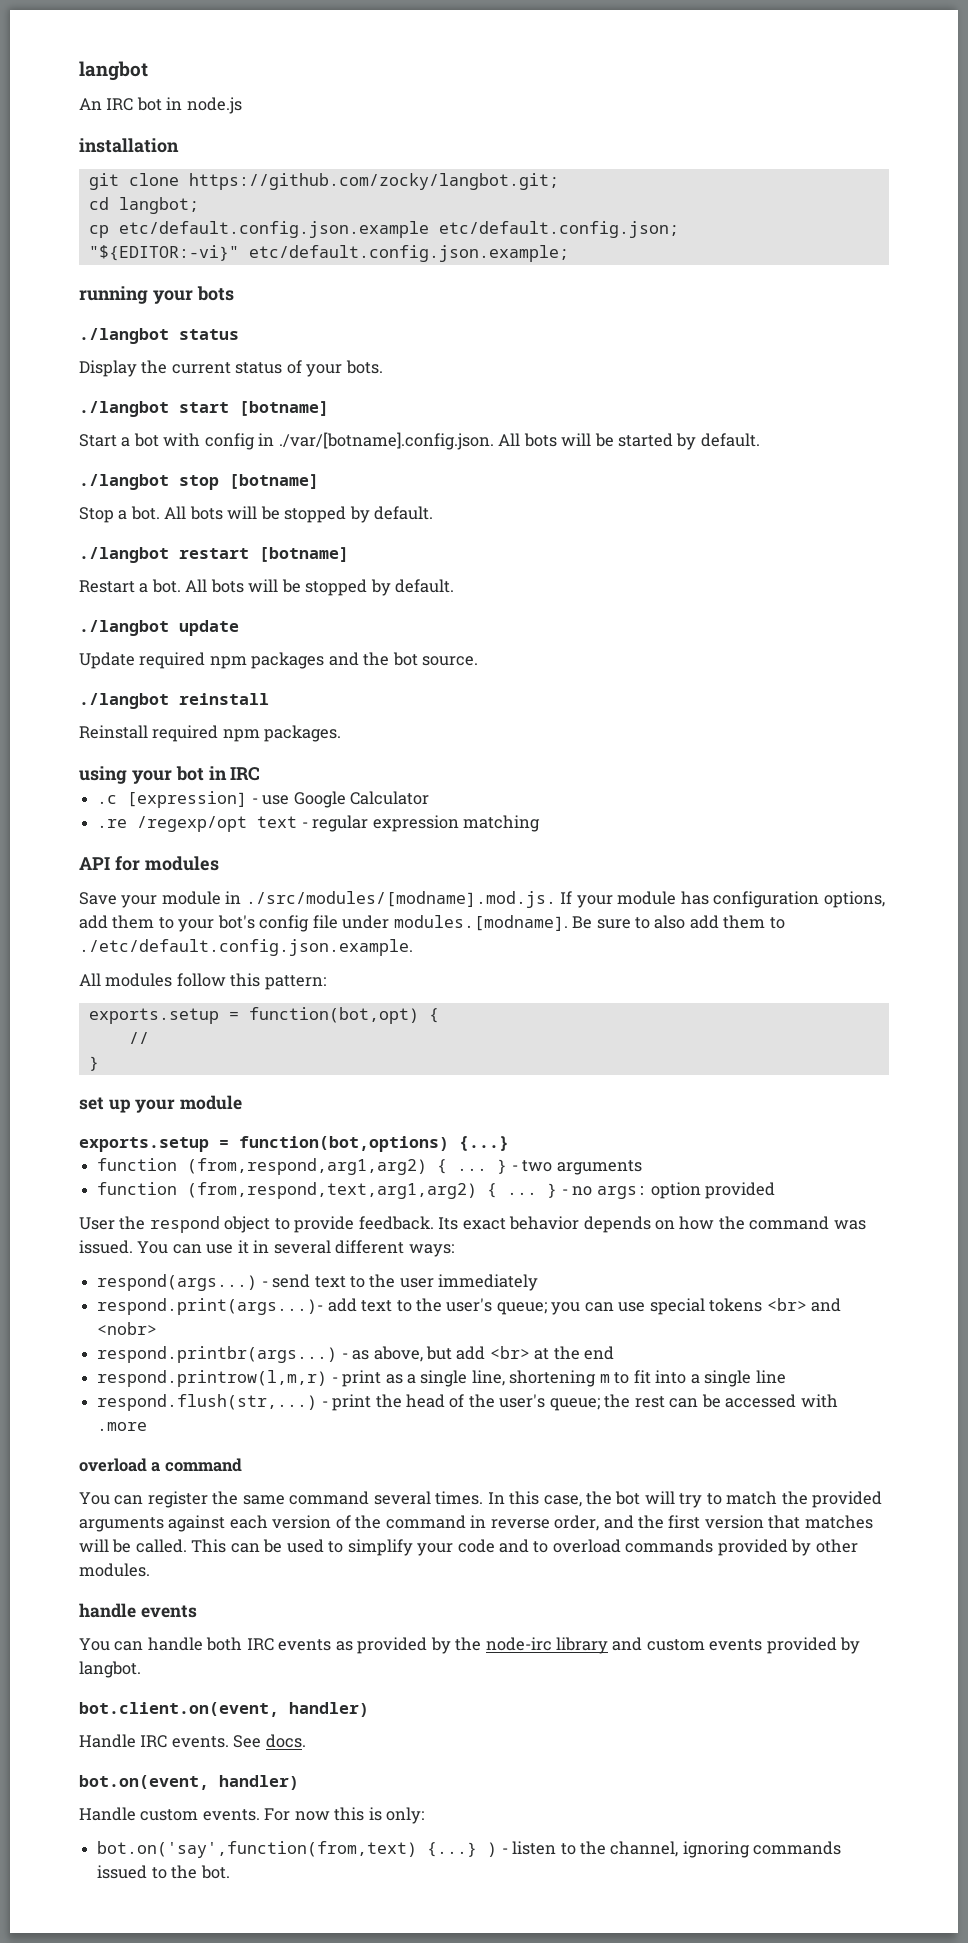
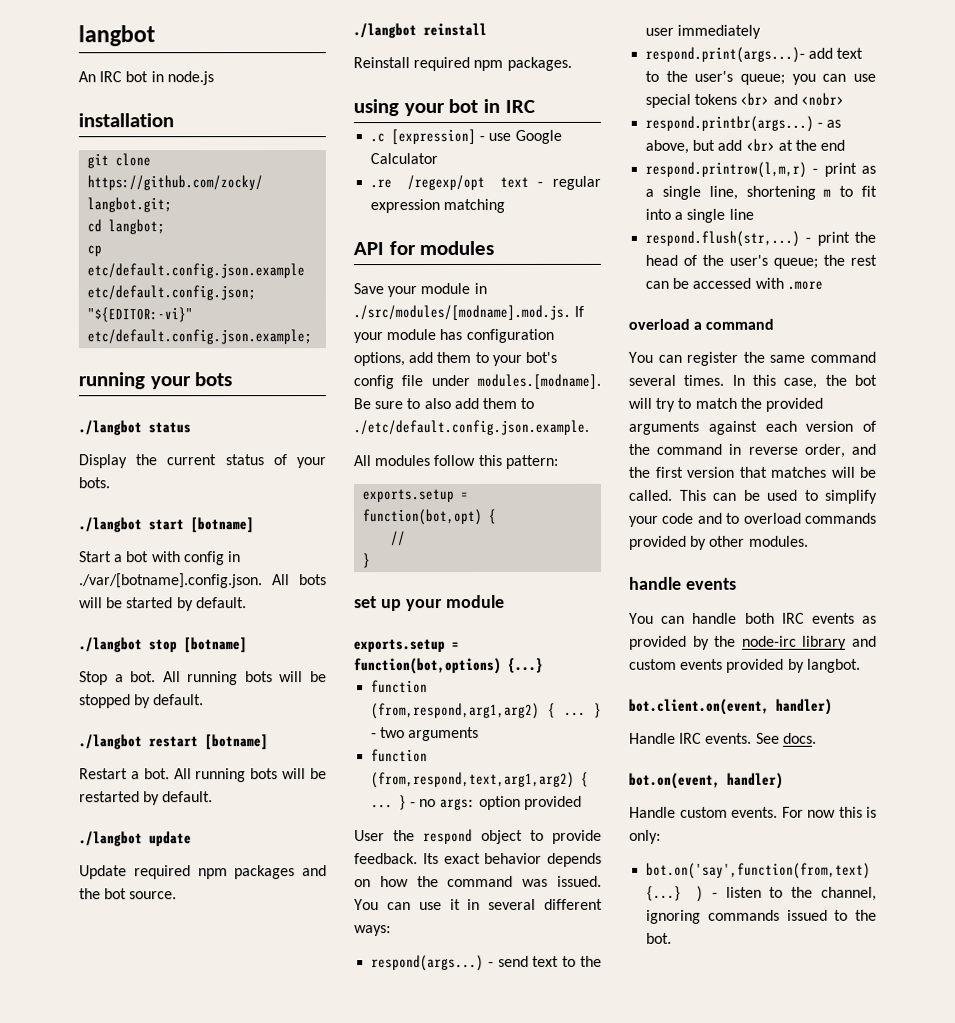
(187, 512) none -> [187,671,239,686] running
[210,579,368,596] bots will be stopped -> [195,768,327,783] [79,791,140,803] running bots will be restarted

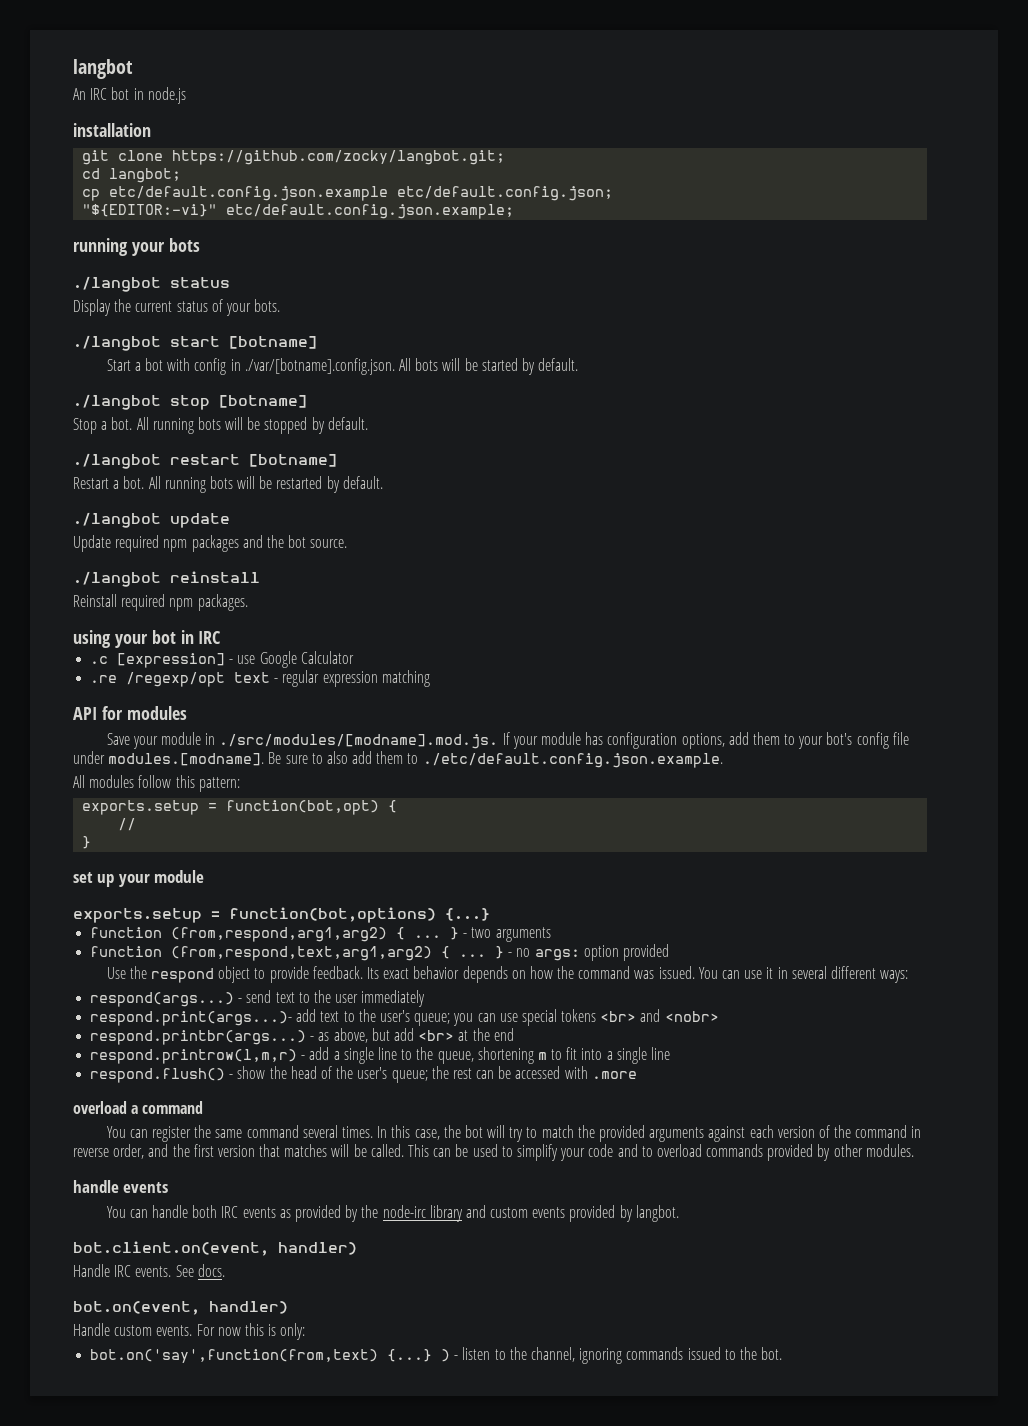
[354,830,385,842] User -> [106,967,126,979] Use
[823,162,876,177] [645,185,738,200] print as a single line, -> [309,1047,474,1064] add a single line to the queue,
[645,230,850,247] respond.flush(str,...) - print -> [90,1066,266,1083] respond.flush() - show

